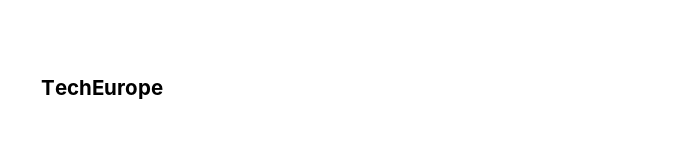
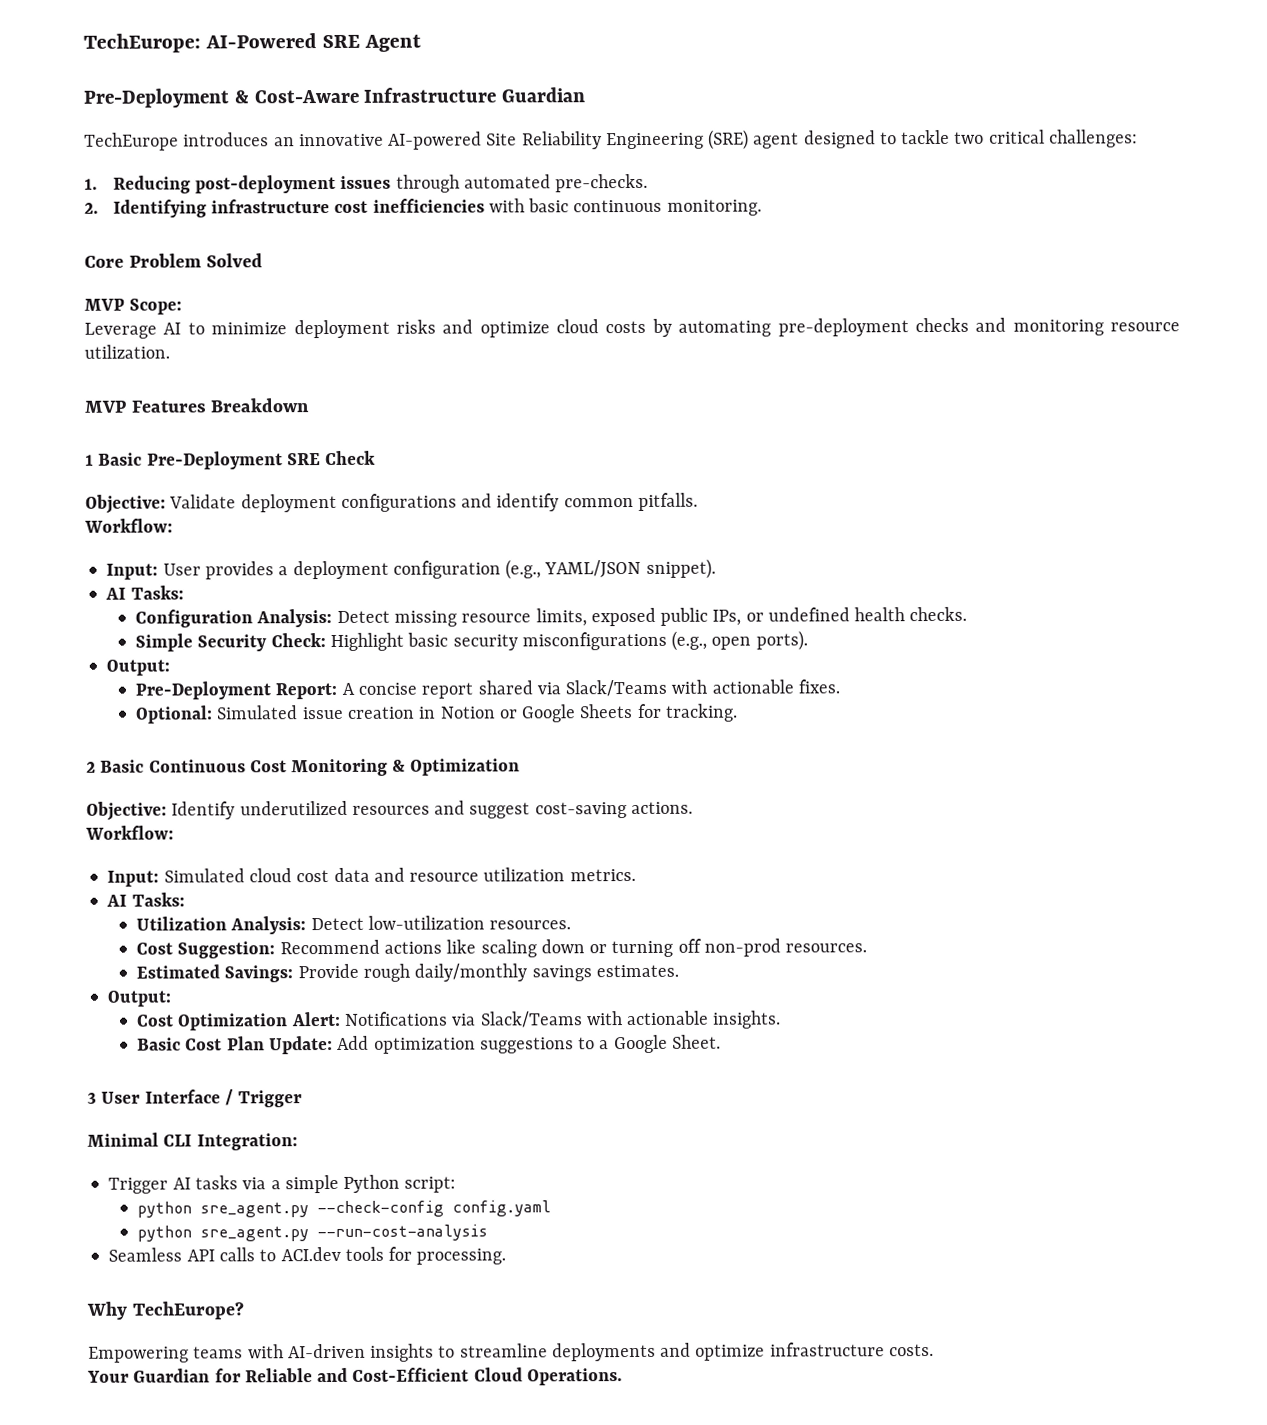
[41,80,163,99] TechEurope -> [83,33,422,53] [83,87,586,108] [84,129,1138,151] [84,173,649,194] [84,198,762,218] [84,253,264,268] [84,298,183,315] [84,317,1180,339] [84,344,170,359] [84,398,311,413] [85,450,377,470] [85,492,698,514] [84,518,173,533] [106,558,716,580] [105,585,184,600] [135,606,968,628] [135,630,808,652] [106,659,171,676] [135,679,840,700] [135,703,738,724] [86,758,520,777] [86,800,693,821] [85,825,174,840] [107,867,636,887] [106,892,185,907] [136,915,572,935] [136,938,868,959] [136,963,679,983] [107,990,172,1007] [136,1010,782,1031] [137,1034,721,1055] [87,1089,303,1108] [87,1132,298,1151] [108,1174,457,1194] [137,1200,552,1218] [137,1224,489,1242] [108,1246,507,1265] [86,1301,245,1320] [88,1342,934,1363] [87,1367,623,1386] TechEurope: AI-Powered SRE Agent // Pre-Deployment & Cost-Aware Infrastructure Guardian // TechEurope introduces an innovative AI-powered Site Reliability Engineering (SRE) agent designed to tackle two critical challenges: // 1. Reducing post-deployment issues through automated pre-checks. // 2. Identifying infrastructure cost inefficiencies with basic continuous monitoring. // Core Problem Solved // MVP Scope: // Leverage AI to minimize deployment risks and optimize cloud costs by automating pre-deployment checks and monitoring resource utilization. // MVP Features Breakdown // 1 Basic Pre-Deployment SRE Check // Objective: Validate deployment configurations and identify common pitfalls. // Workflow: // Input: User provides a deployment configuration (e.g., YAML/JSON snippet). // AI Tasks: // Configuration Analysis: Detect missing resource limits, exposed public IPs, or undefined health checks. // Simple Security Check: Highlight basic security misconfigurations (e.g., open ports). // Output: // Pre-Deployment Report: A concise report shared via Slack/Teams with actionable fixes. // Optional: Simulated issue creation in Notion or Google Sheets for tracking. // 2 Basic Continuous Cost Monitoring & Optimization // Objective: Identify underutilized resources and suggest cost-saving actions. // Workflow: // Input: Simulated cloud cost data and resource utilization metrics. // AI Tasks: // Utilization Analysis: Detect low-utilization resources. // Cost Suggestion: Recommend actions like scaling down or turning off non-prod resources. // Estimated Savings: Provide rough daily/monthly savings estimates. // Output: // Cost Optimization Alert: Notifications via Slack/Teams with actionable insights. // Basic Cost Plan Update: Add optimization suggestions to a Google Sheet. // 3 User Interface / Trigger // Minimal CLI Integration: // Trigger AI tasks via a simple Python script: // python sre_agent.py --check-config config.yaml // python sre_agent.py --run-cost-analysis // Seamless API calls to ACI.dev tools for processing. // Why TechEurope? // Empowering teams with AI-driven insights to streamline deployments and optimize infrastructure costs. // Your Guardian for Reliable and Cost-Efficient Cloud Operations.

